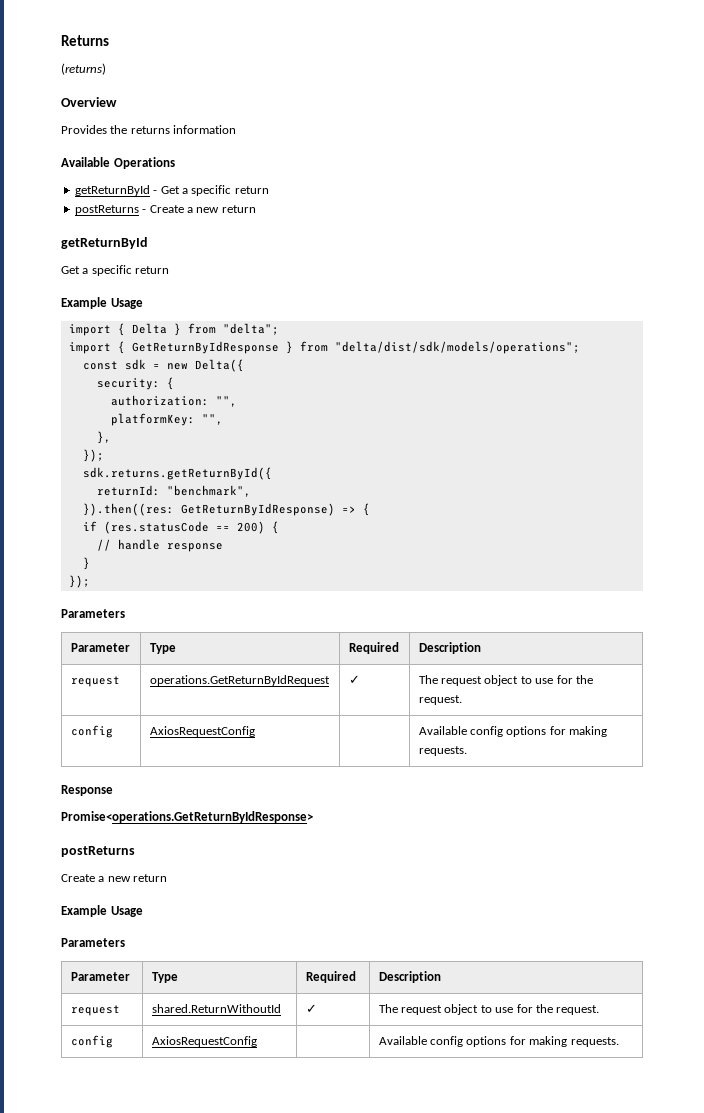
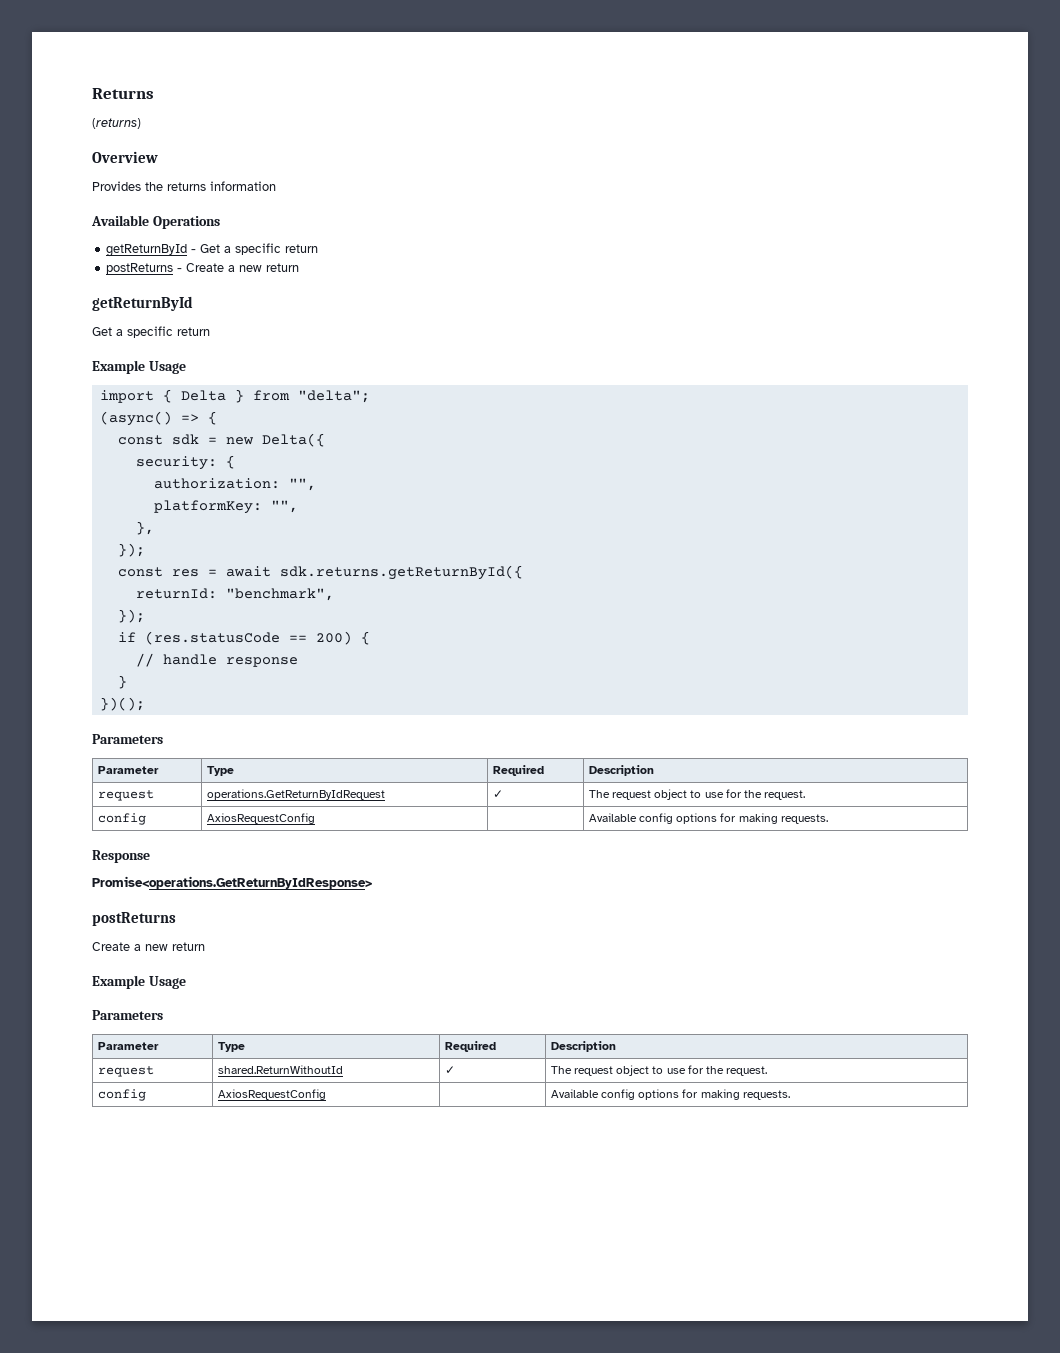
[68,341,580,354] import { GetReturnByIdResponse } from "delta/dist/sdk/models/operations"; -> [99,411,217,426] (async() => {
(104, 455) none -> [117,566,271,577] const res = await
[82,503,370,516] }).then((res: GetReturnByIdResponse) => { -> [117,609,145,623] });
[68,575,90,588] }); -> [99,697,145,711] })();

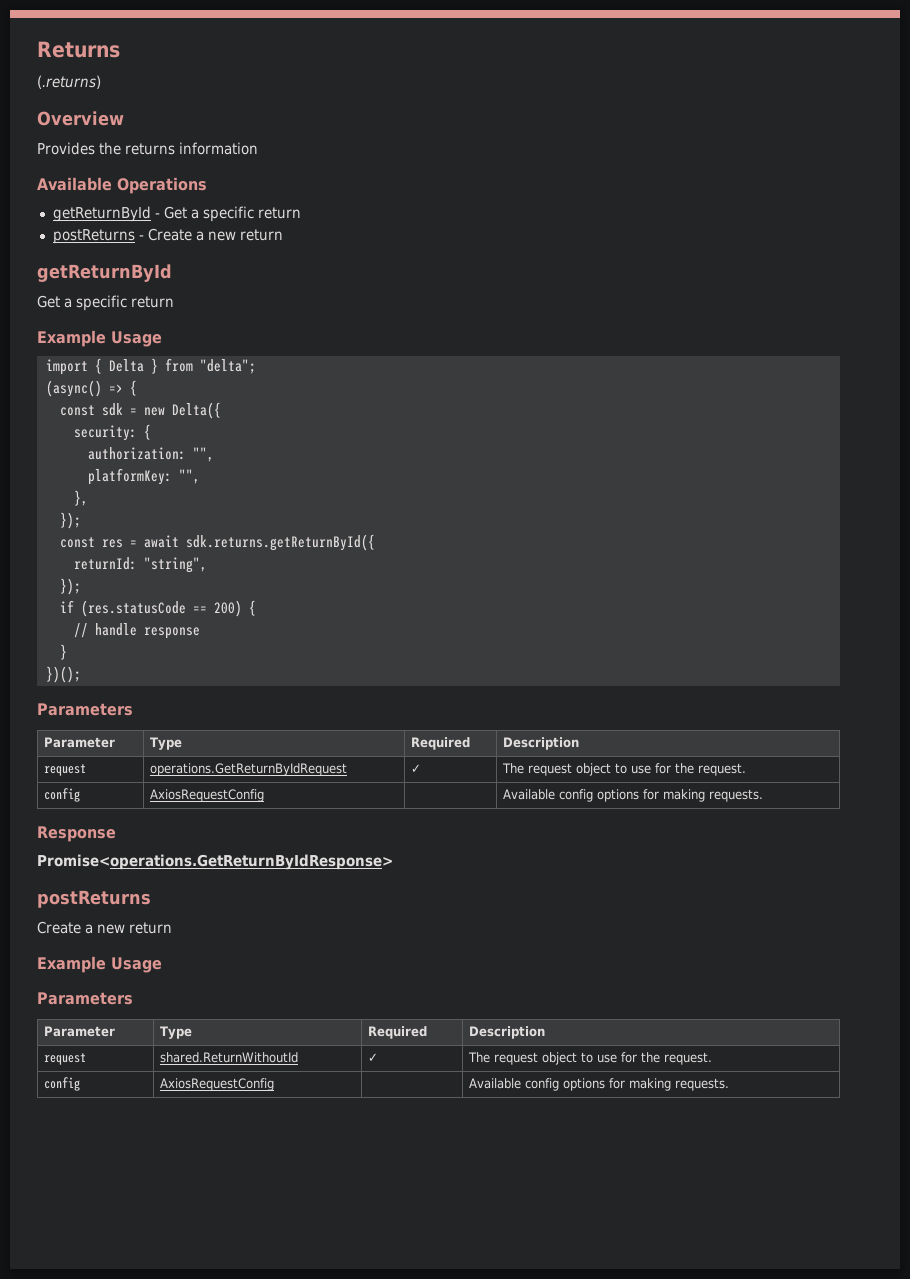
[92,118,141,129] (returns) -> [37,75,101,89] (.returns)
[225,588,334,601] "benchmark", -> [143,557,207,573] "string",

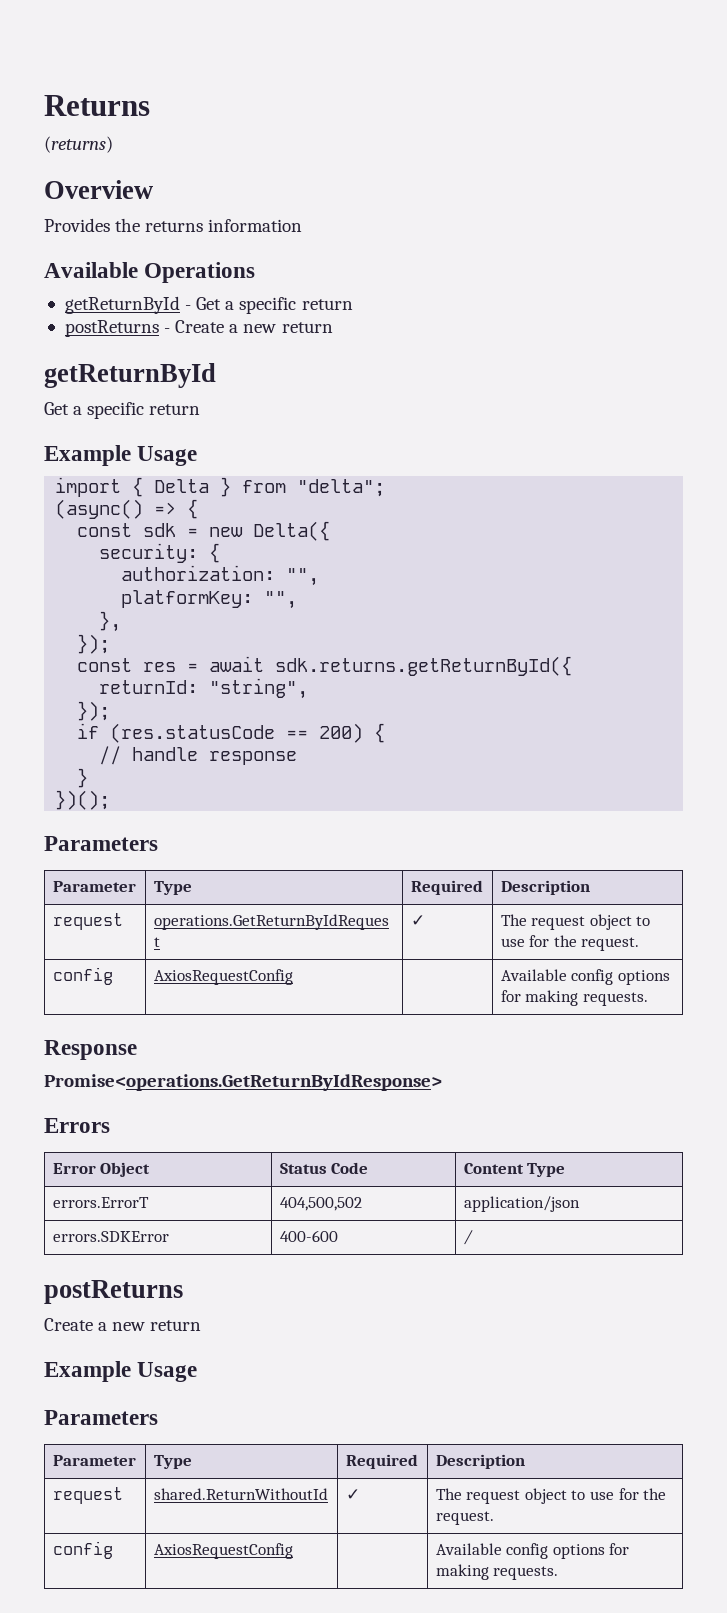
[37,75,101,89] (.returns) -> [44,136,113,153] (returns)
(393, 862) none -> [44,1118,110,1133] [52,1162,151,1177] [279,1162,369,1174] [463,1163,566,1177] [52,1197,149,1208] [279,1197,362,1211] [463,1196,580,1212] [52,1231,169,1242] [279,1230,338,1242] [463,1230,473,1245] // Errors // Error Object | Status Code | Content Type // errors.ErrorT | 404,500,502 | application/json // errors.SDKError | 400-600 | /

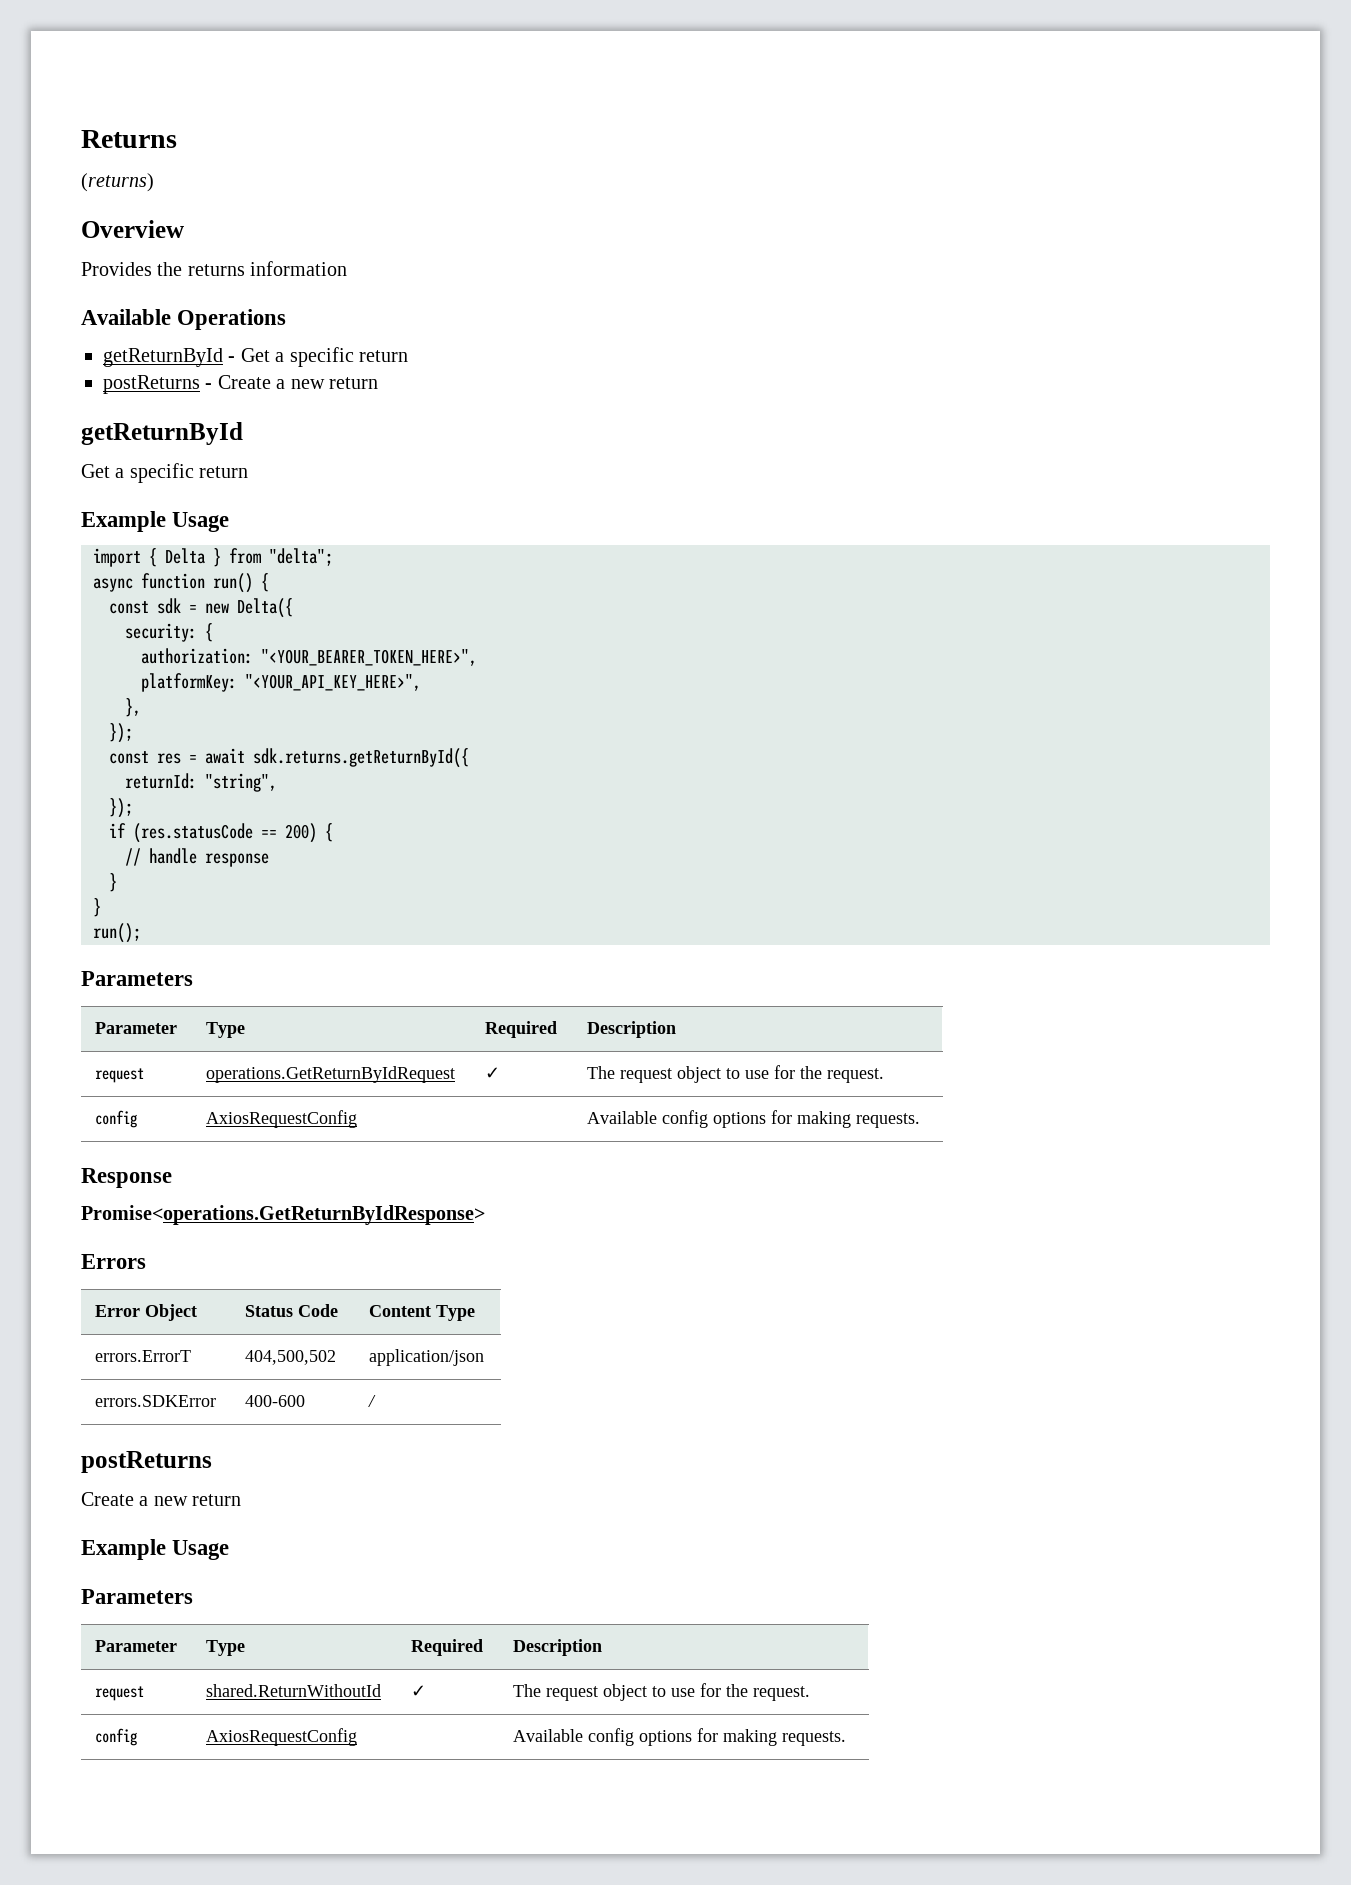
[55,499,177,519] (async() => -> [93,573,253,593] async function run()
[286,568,320,586] "", -> [261,649,477,666] "<YOUR_BEARER_TOKEN_HERE>",
[264,591,298,609] "", -> [245,674,421,691] "<YOUR_API_KEY_HERE>",
[55,790,111,810] })(); -> [93,898,101,917] [93,923,141,943] } // run();

